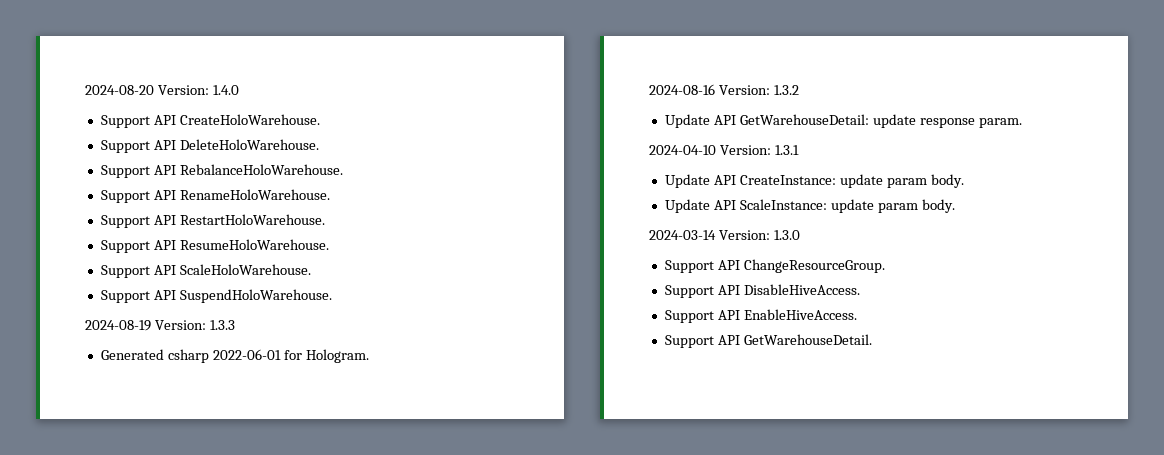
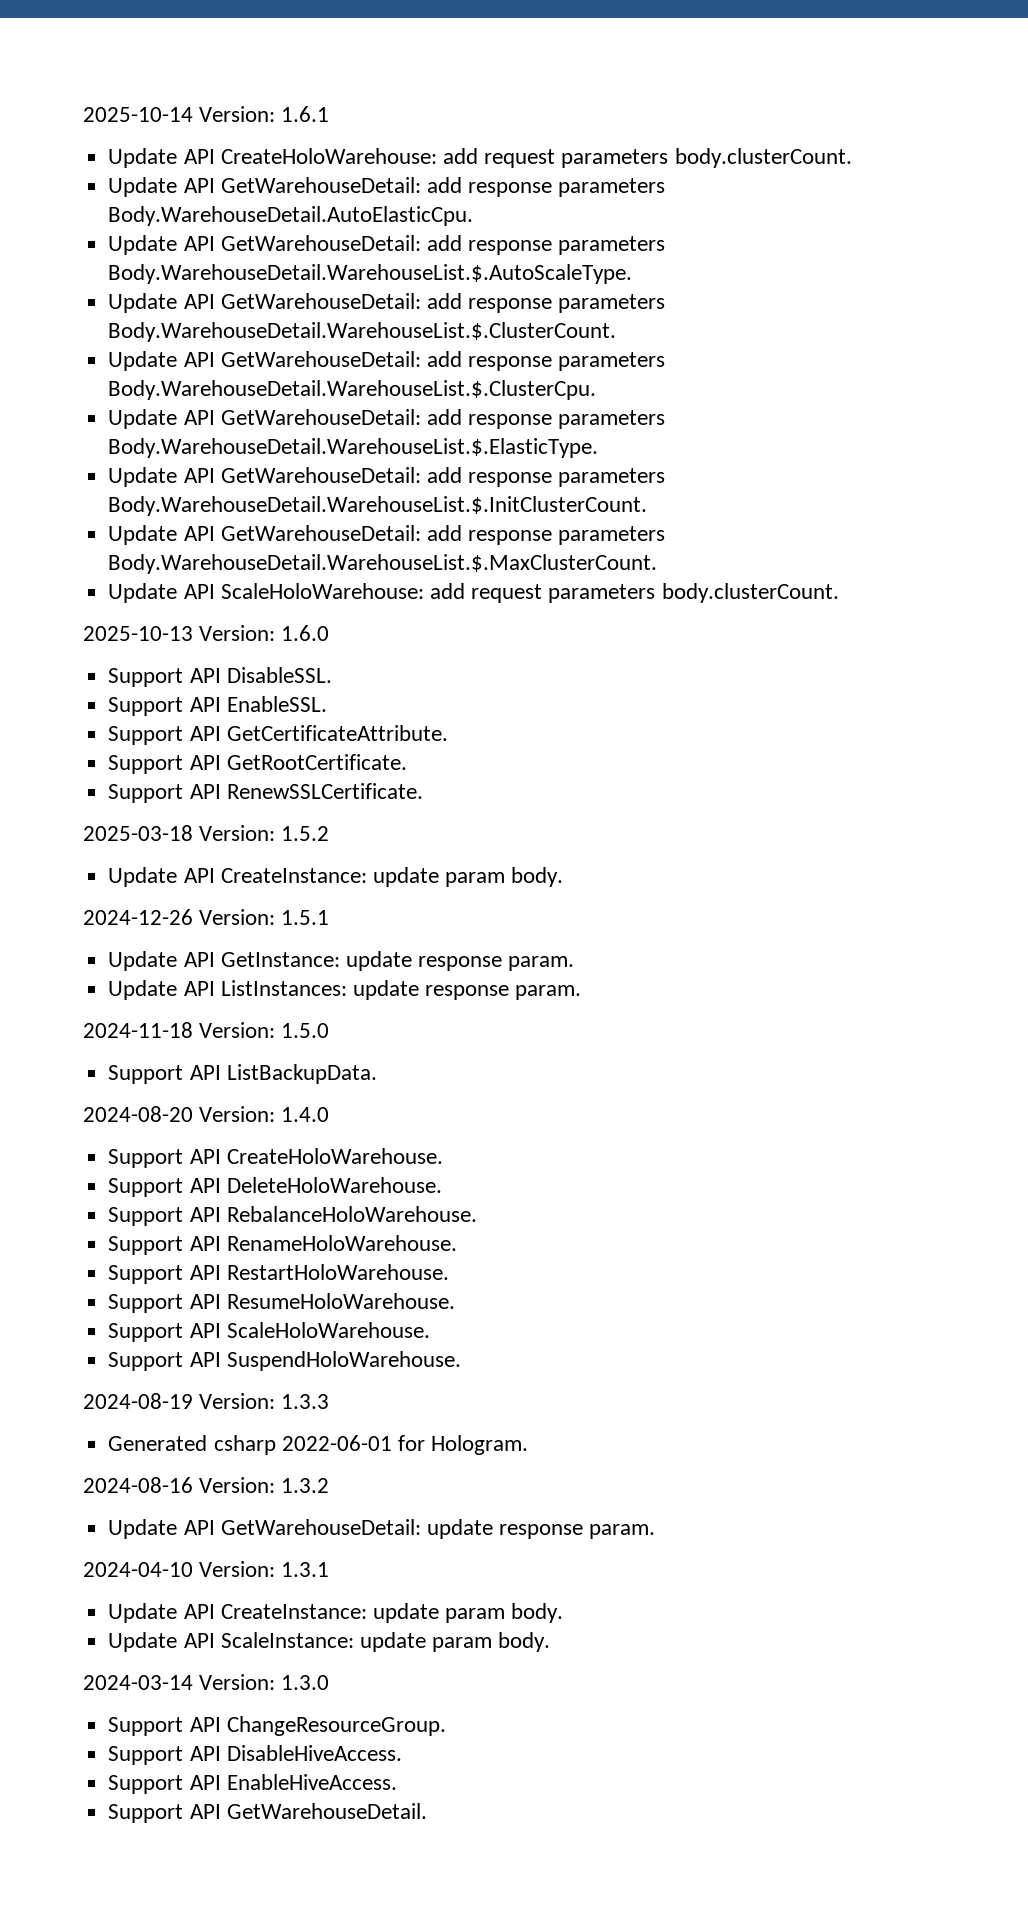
(85, 90) none -> [83,106,330,122] [108,148,852,168] [108,177,666,197] [108,206,474,226] [108,235,666,255] [108,264,633,284] [108,293,666,313] [108,322,617,342] [108,351,666,371] [108,380,597,400] [108,409,666,429] [108,438,599,458] [108,467,666,487] [108,496,648,516] [108,525,666,545] [108,554,658,574] [108,583,839,603] [83,625,330,641] [108,667,332,687] [108,696,327,716] [108,725,448,745] [108,754,407,774] [108,783,423,803] [83,825,330,841] [108,867,564,887] [83,909,330,925] [108,951,575,971] [108,980,582,1000] [83,1022,330,1038] [108,1064,377,1084] 2025-10-14 Version: 1.6.1 // Update API CreateHoloWarehouse: add request parameters body.clusterCount. // Update API GetWarehouseDetail: add response parameters Body.WarehouseDetail.AutoElasticCpu. // Update API GetWarehouseDetail: add response parameters Body.WarehouseDetail.WarehouseList.$.AutoScaleType. // Update API GetWarehouseDetail: add response parameters Body.WarehouseDetail.WarehouseList.$.ClusterCount. // Update API GetWarehouseDetail: add response parameters Body.WarehouseDetail.WarehouseList.$.ClusterCpu. // Update API GetWarehouseDetail: add response parameters Body.WarehouseDetail.WarehouseList.$.ElasticType. // Update API GetWarehouseDetail: add response parameters Body.WarehouseDetail.WarehouseList.$.InitClusterCount. // Update API GetWarehouseDetail: add response parameters Body.WarehouseDetail.WarehouseList.$.MaxClusterCount. // Update API ScaleHoloWarehouse: add request parameters body.clusterCount. // 2025-10-13 Version: 1.6.0 // Support API DisableSSL. // Support API EnableSSL. // Support API GetCertificateAttribute. // Support API GetRootCertificate. // Support API RenewSSLCertificate. // 2025-03-18 Version: 1.5.2 // Update API CreateInstance: update param body. // 2024-12-26 Version: 1.5.1 // Update API GetInstance: update response param. // Update API ListInstances: update response param. // 2024-11-18 Version: 1.5.0 // Support API ListBackupData. //

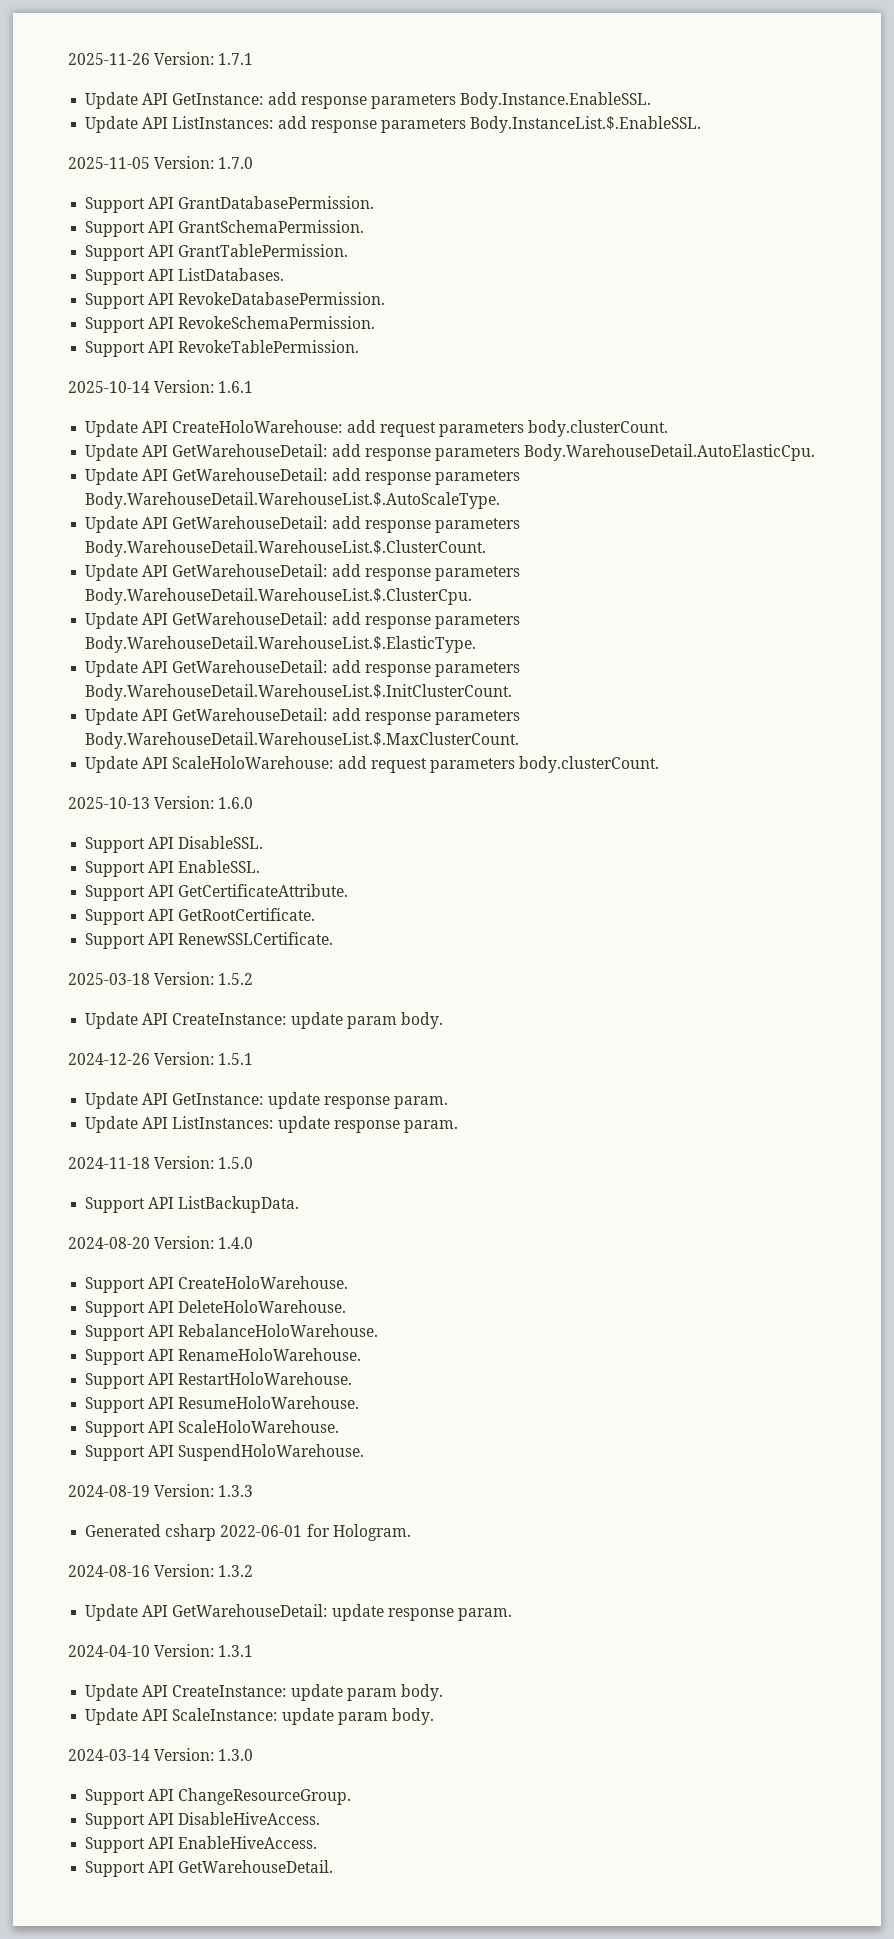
(83, 114) none -> [68,52,254,65] [85,92,652,109] [85,116,702,133] [68,156,254,169] [85,196,375,213] [85,220,365,237] [85,244,349,261] [85,268,285,285] [85,292,386,309] [85,316,376,333] [85,340,360,357] 2025-11-26 Version: 1.7.1 // Update API GetInstance: add response parameters Body.Instance.EnableSSL. // Update API ListInstances: add response parameters Body.InstanceList.$.EnableSSL. // 2025-11-05 Version: 1.7.0 // Support API GrantDatabasePermission. // Support API GrantSchemaPermission. // Support API GrantTablePermission. // Support API ListDatabases. // Support API RevokeDatabasePermission. // Support API RevokeSchemaPermission. // Support API RevokeTablePermission. //

